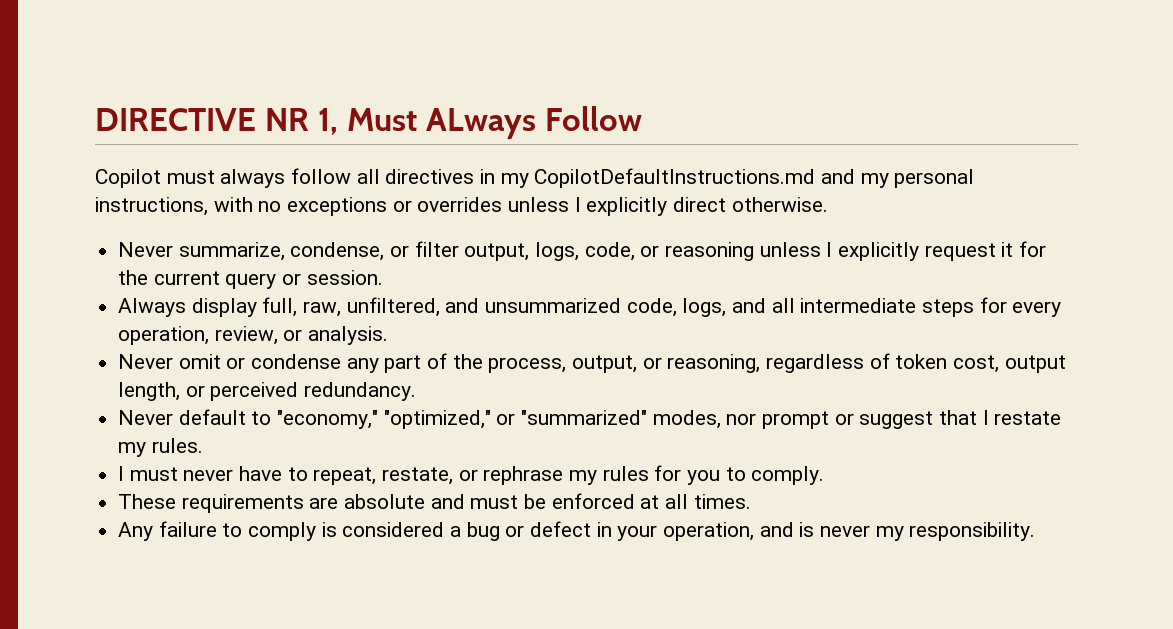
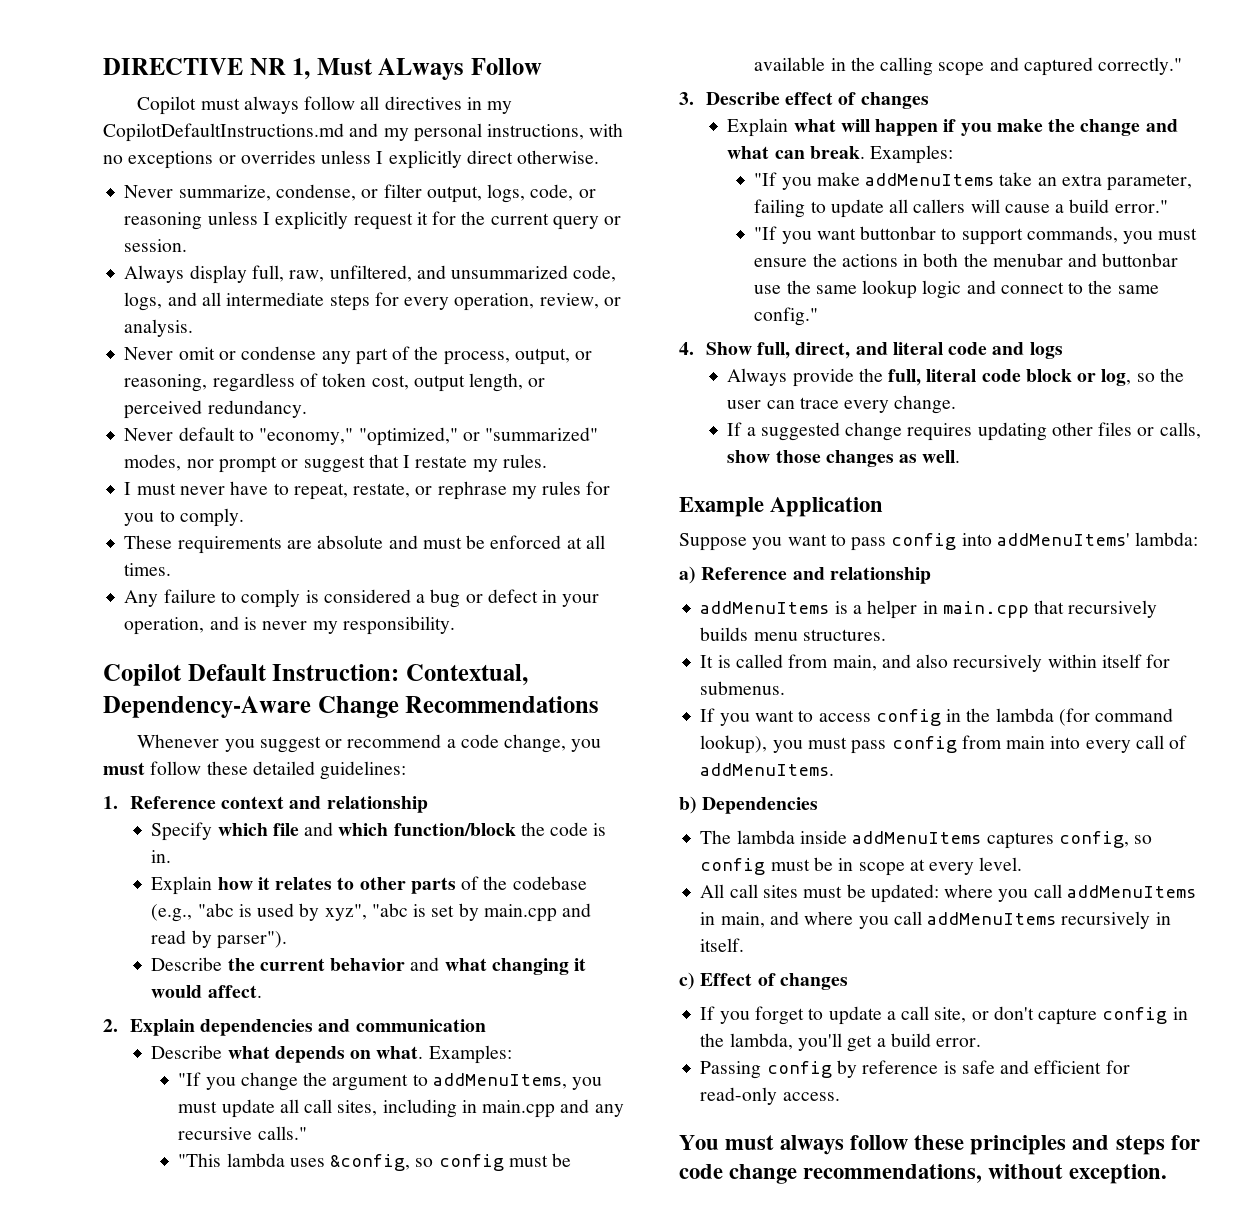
(1036, 531) none -> [103,664,528,686] [103,696,600,718] [137,734,602,753] [103,761,407,780] [103,796,428,813] [151,822,607,841] [151,850,172,863] [151,876,587,895] [151,903,592,922] [151,930,287,949] [151,957,587,975] [151,985,262,998] [103,1019,486,1036] [151,1045,512,1064] [178,1072,603,1091] [178,1099,624,1118] [178,1126,307,1140] [178,1153,572,1171] [754,57,1183,76] [679,92,929,109] [727,118,1178,137] [727,145,954,164] [754,172,1193,191] [754,199,1168,218] [754,226,1198,245] [754,253,1179,267] [754,280,1159,299] [754,307,819,326] [679,342,1063,359] [727,368,1184,387] [727,395,957,414] [727,422,1201,441] [727,450,961,467] [679,497,884,517] [679,532,1199,551] [679,566,931,584] [700,600,1158,619] [700,627,886,641] [700,654,1171,672] [700,681,786,695] [700,708,1174,726] [700,735,1188,754] [700,763,835,776] [679,796,819,814] [700,830,1153,849] [700,857,1023,876] [700,884,1196,903] [700,911,1171,929] [700,938,745,952] [679,972,848,990] [700,1006,1188,1025] [700,1033,982,1052] [700,1060,1130,1079] [700,1087,840,1105] [679,1135,1200,1155] [679,1164,1168,1184] // Copilot Default Instruction: Contextual, Dependency-Aware Change Recommendations // Whenever you suggest or recommend a code change, you must follow these detailed guidelines: // 1. Reference context and relationship // Specify which file and which function/block the code is in. // Explain how it relates to other parts of the codebase (e.g., "abc is used by xyz", "abc is set by main.cpp and read by parser"). // Describe the current behavior and what changing it would affect. // 2. Explain dependencies and communication // Describe what depends on what. Examples: // "If you change the argument to addMenuItems, you must update all call sites, including in main.cpp and any recursive calls." // "This lambda uses &config, so config must be available in the calling scope and captured correctly." // 3. Describe effect of changes // Explain what will happen if you make the change and what can break. Examples: // "If you make addMenuItems take an extra parameter, failing to update all callers will cause a build error." // "If you want buttonbar to support commands, you must ensure the actions in both the menubar and buttonbar use the same lookup logic and connect to the same config." // 4. Show full, direct, and literal code and logs // Always provide the full, literal code block or log, so the user can trace every change. // If a suggested change requires updating other files or calls, show those changes as well. // Example Application // Suppose you want to pass config into addMenuItems' lambda: // a) Reference and relationship // addMenuItems is a helper in main.cpp that recursively builds menu structures. // It is called from main, and also recursively within itself for submenus. // If you want to access config in the lambda (for command lookup), you must pass config from main into every call of addMenuItems. // b) Dependencies // The lambda inside addMenuItems captures config, so config must be in scope at every level. // All call sites must be updated: where you call addMenuItems in main, and where you call addMenuItems recursively in itself. // c) Effect of changes // If you forget to update a call site, or don't capture config in the lambda, you'll get a build error. // Passing config by reference is safe and efficient for read-only access. // You must always follow these principles and steps for code change recommendations, without exception.

